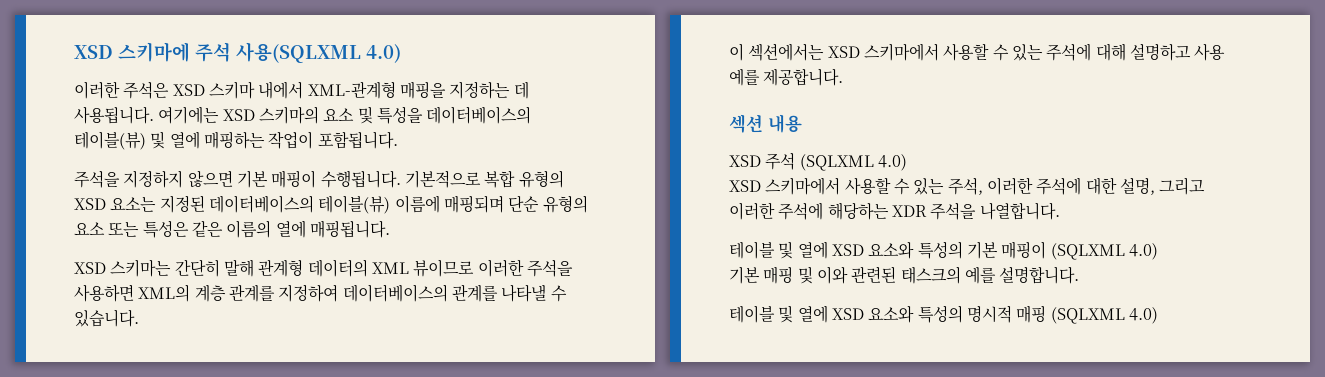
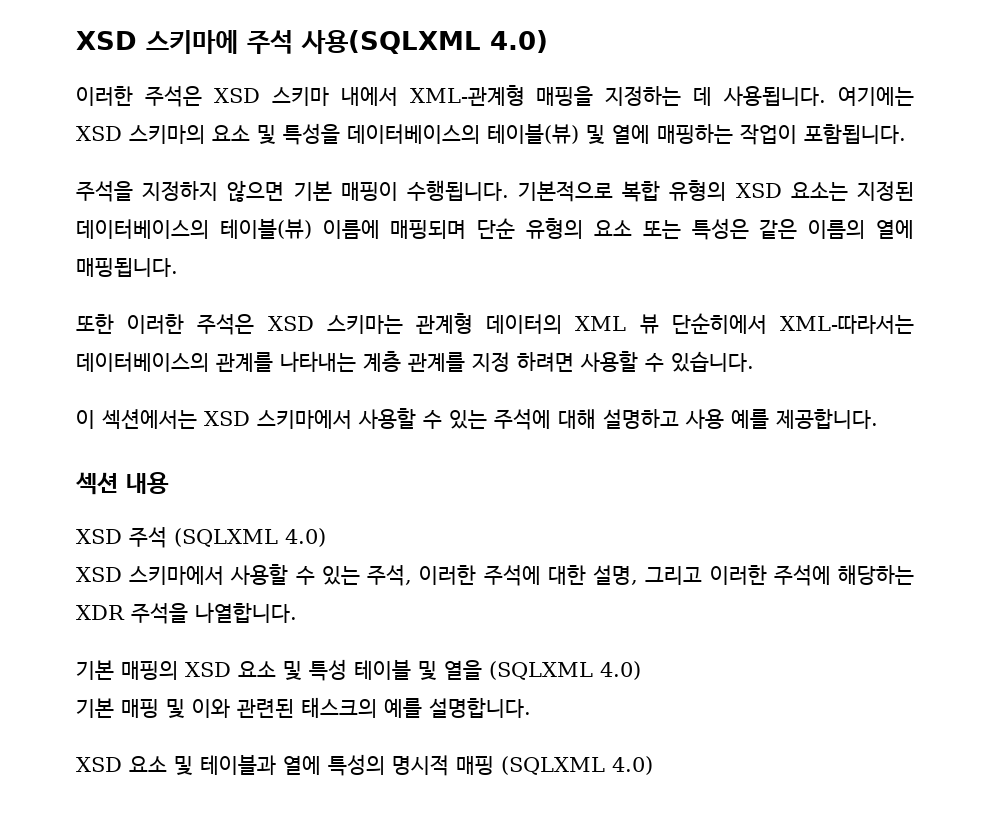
[74,259,573,277] [74,284,547,302] XSD 스키마는 간단히 말해 관계형 데이터의 XML 뷰이므로 이러한 주석을 사용하면 XML의 계층 관계를 지정하여 데이터베이스의 관계를 나타낼 -> [76,313,914,335] [76,351,638,372] 또한 이러한 주석은 XSD 스키마는 관계형 데이터의 XML 뷰 단순히에서 XML-따라서는 데이터베이스의 관계를 나타내는 계층 관계를 지정 하려면 사용할
[729,241,1047,259] 테이블 및 열에 XSD 요소와 특성의 기본 매핑이 -> [76,659,482,681] 기본 매핑의 XSD 요소 및 특성 테이블 및 열을
[729,305,915,323] 테이블 및 열에 XSD 요소와 -> [76,754,321,775] XSD 요소 및 테이블과 열에

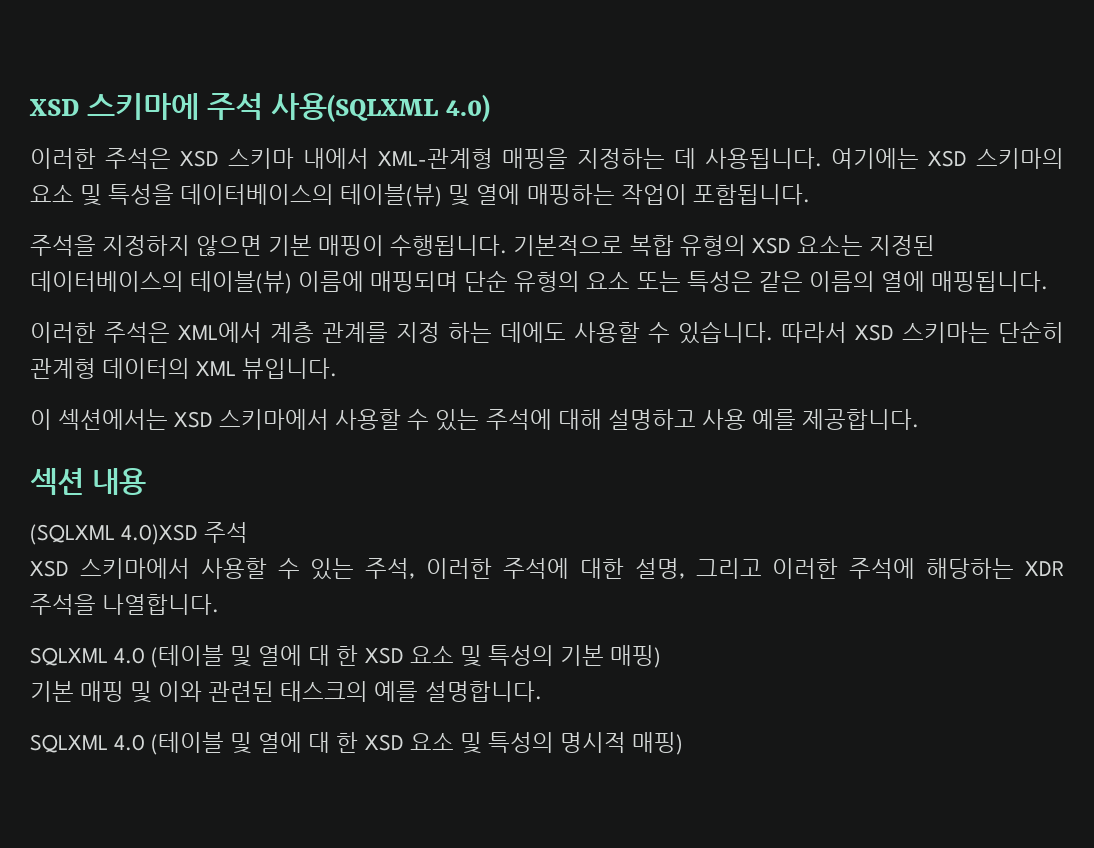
[76,314,255,335] 또한 이러한 주석은 -> [30,321,847,344] 이러한 주석은 XML에서 계층 관계를 지정 하는 데에도 사용할 수 있습니다. 따라서
(403, 324) none -> [998,321,1064,343] 단순히
[639,313,914,334] [76,351,754,372] 뷰 단순히에서 XML-따라서는 데이터베이스의 관계를 나타내는 계층 관계를 지정 하려면 사용할 수 있습니다. -> [242,358,338,379] 뷰입니다.
[76,527,326,548] XSD 주석 (SQLXML 4.0) -> [30,522,249,545] (SQLXML 4.0)XSD 주석
[76,659,641,681] 기본 매핑의 XSD 요소 및 특성 테이블 및 열을 (SQLXML 4.0) -> [30,645,661,668] SQLXML 4.0 (테이블 및 열에 대 한 XSD 요소 및 특성의 기본 매핑)
[76,754,653,776] XSD 요소 및 테이블과 열에 특성의 명시적 매핑 (SQLXML 4.0) -> [30,732,683,755] SQLXML 4.0 (테이블 및 열에 대 한 XSD 요소 및 특성의 명시적 매핑)

